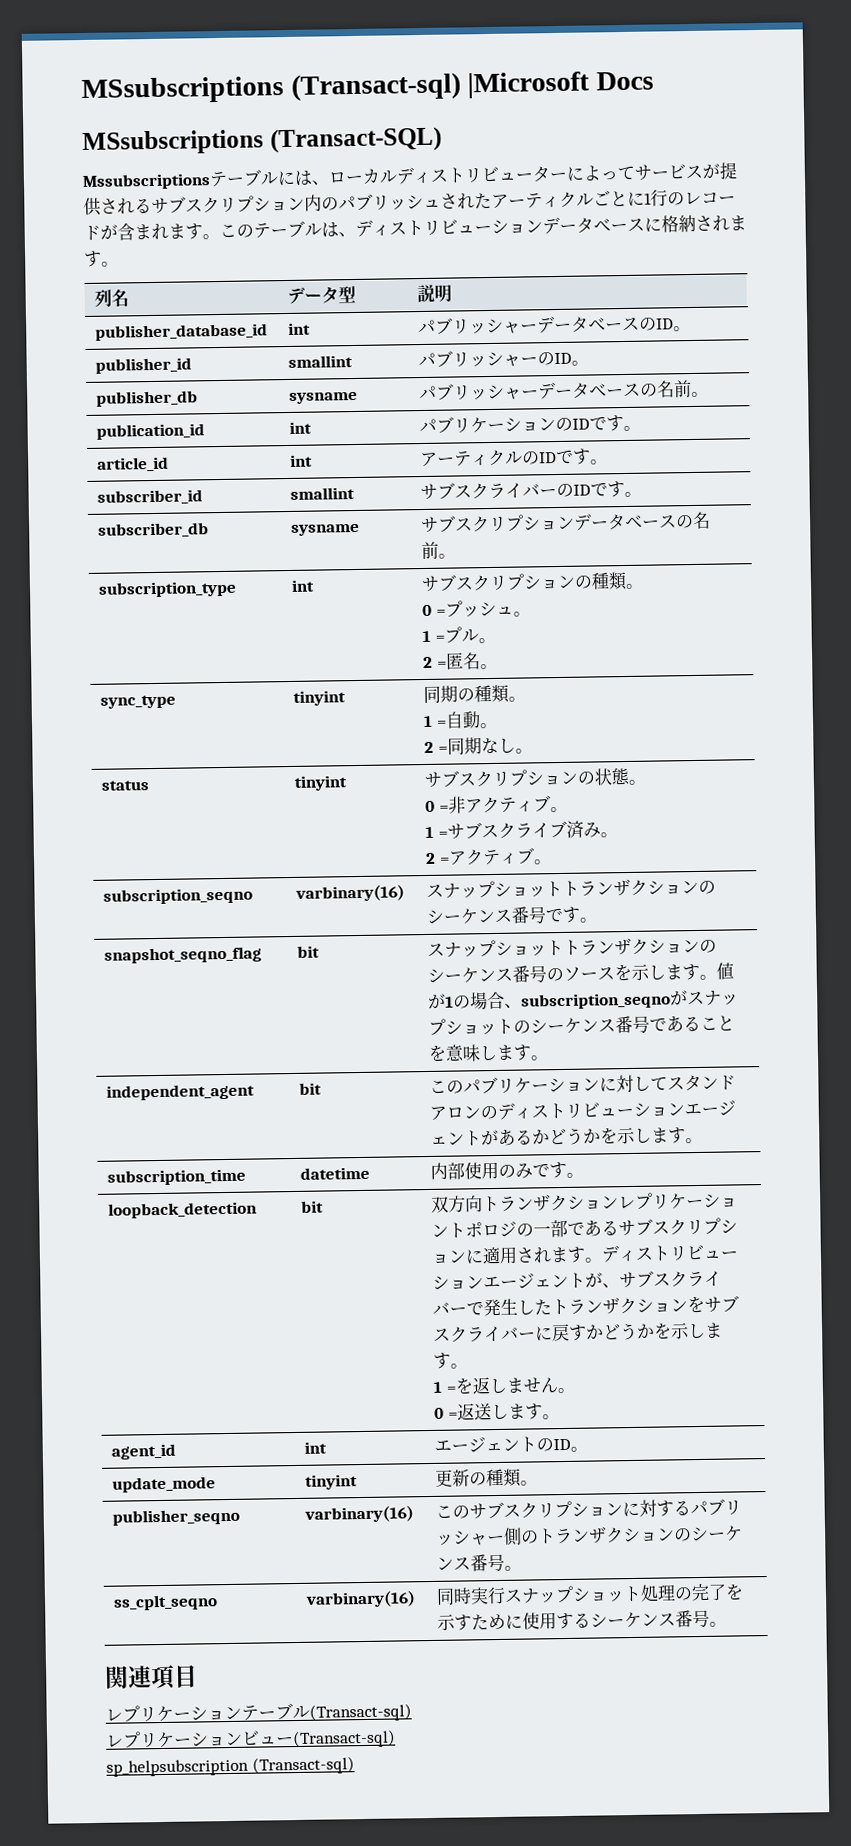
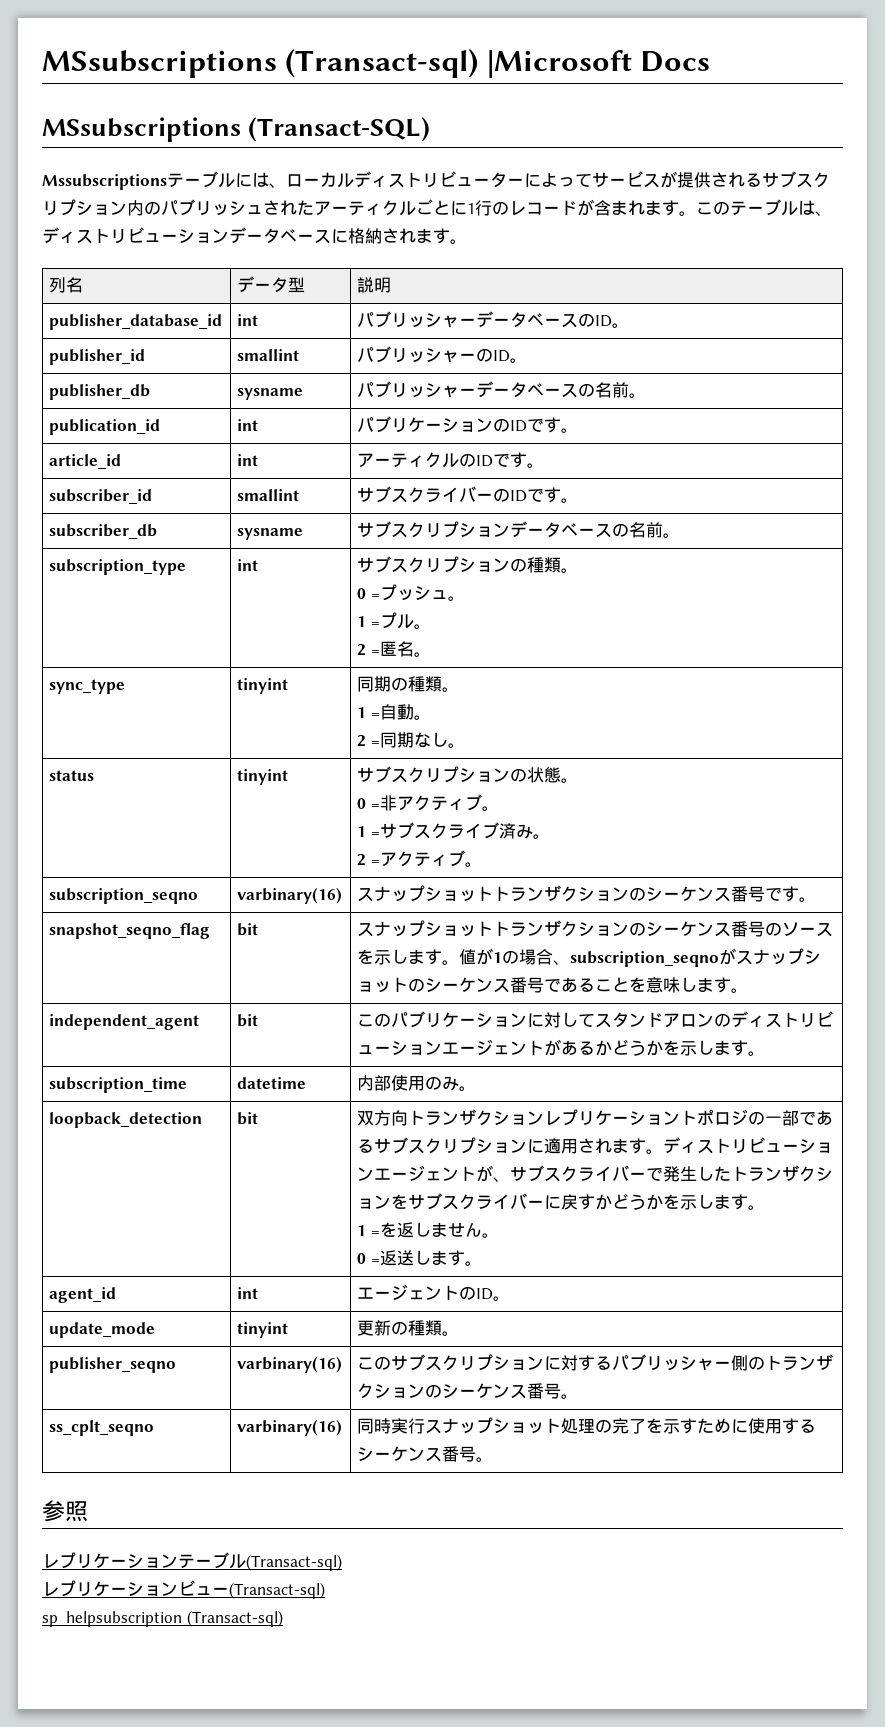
[532,1161,568,1179] です -> (460, 1083) none
[104,1664,198,1690] 関連項目 -> [42,1500,88,1522] 参照

